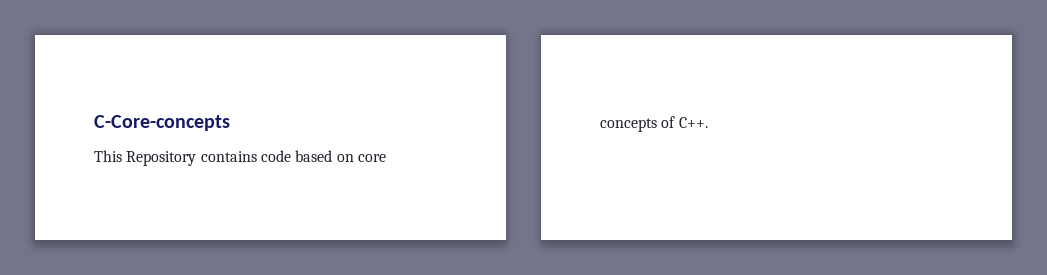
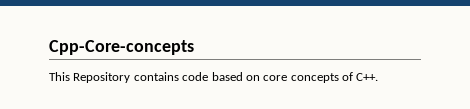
[94,115,230,131] C-Core-concepts -> [49,40,194,55] Cpp-Core-concepts

